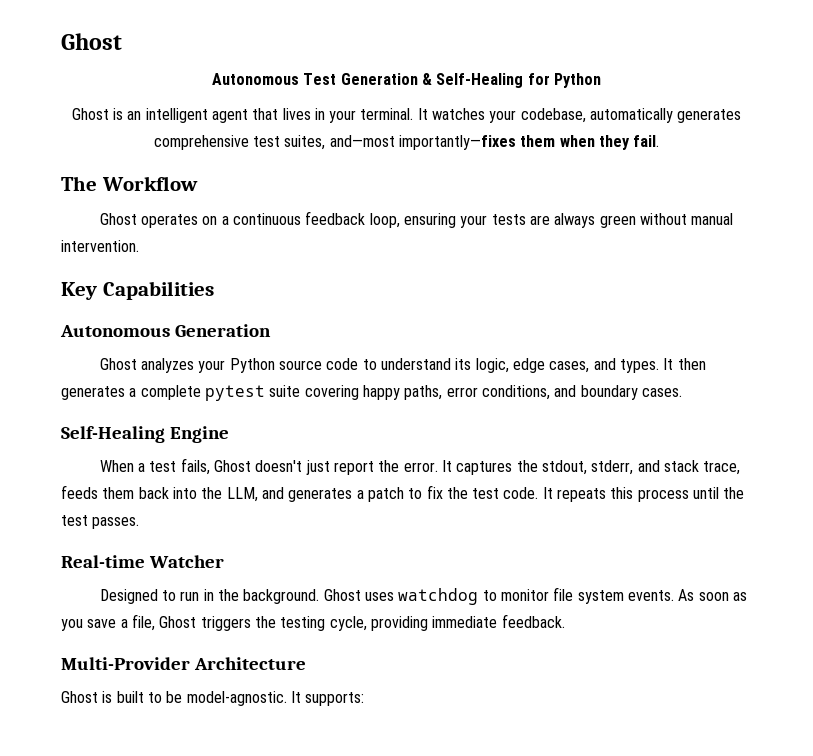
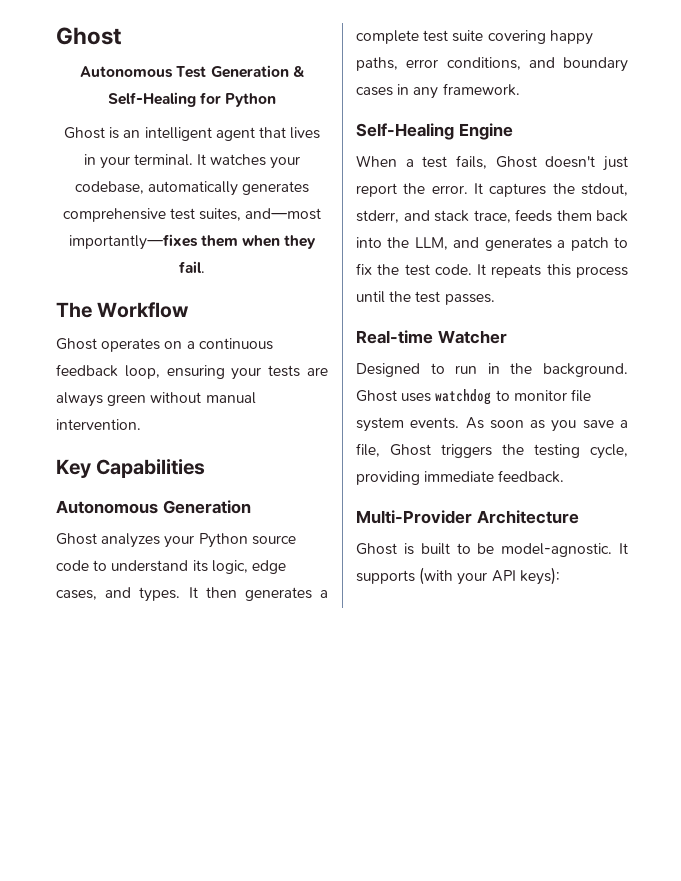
[204,385,265,401] pytest -> [423,30,449,42] test
[641,388,682,397] cases. -> [356,83,520,99] cases in any framework.
[305,692,365,706] supports: -> [356,567,560,585] supports (with your API keys):

